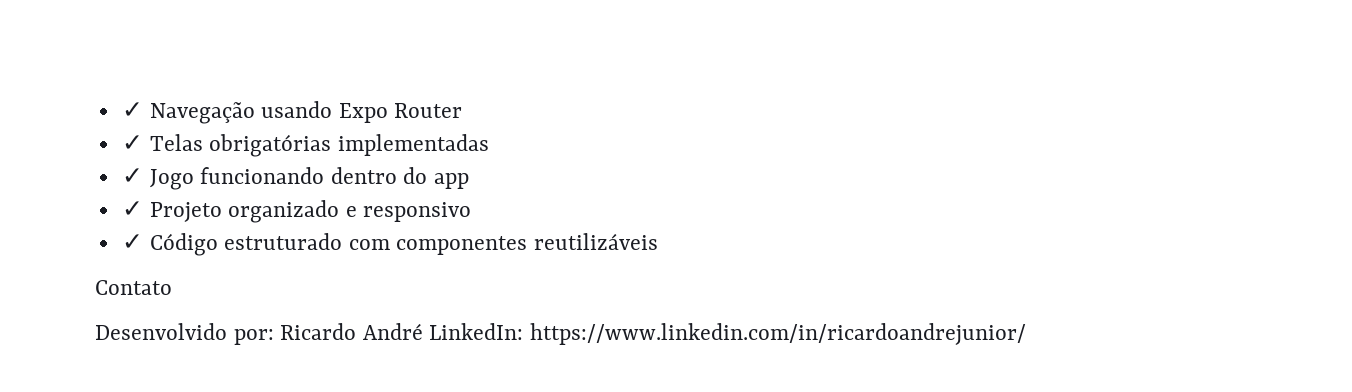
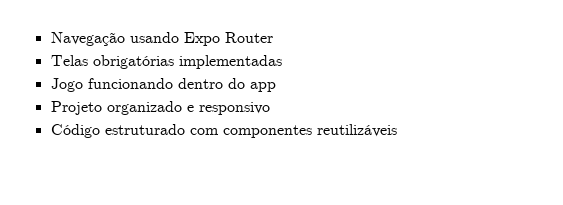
[121,102,143,118] ✓ -> (50, 39) none
[121,135,143,151] ✓ -> (273, 37) none
[121,168,143,184] ✓ -> (282, 62) none
[121,201,143,217] ✓ -> (276, 87) none
[121,234,143,250] ✓ -> (270, 108) none
[95,280,172,295] [95,323,1027,345] // Contato // Desenvolvido por: Ricardo André LinkedIn: https://www.linkedin.com/in/ricardoandrejunior/ -> (397, 130) none

